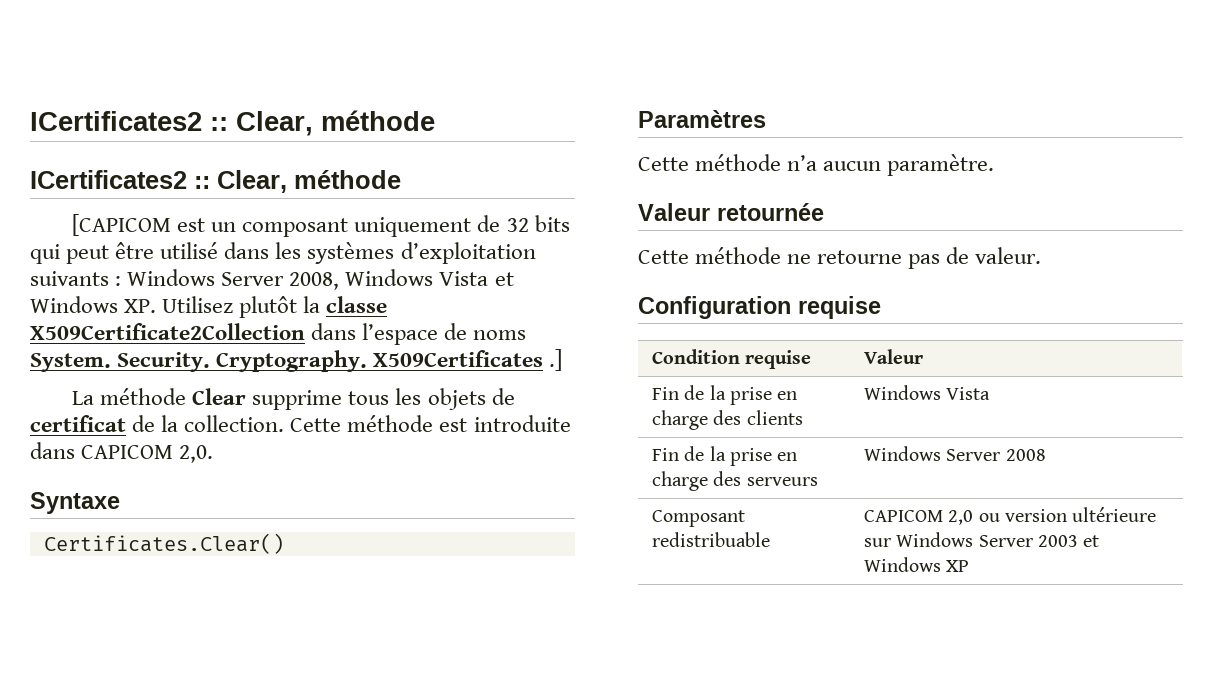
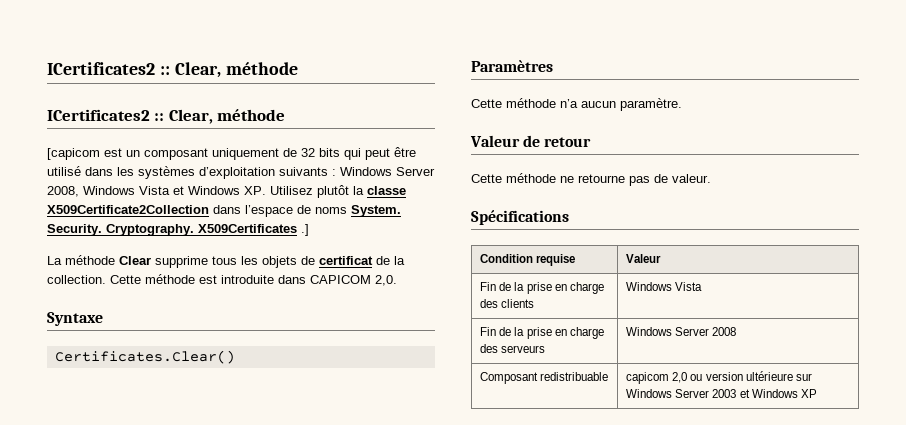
[72,214,172,236] [CAPICOM -> [47,148,100,160] [capicom
[717,203,824,221] retournée -> [523,135,592,147] de retour
[638,296,881,319] Configuration requise -> [471,210,569,225] Spécifications
[863,510,943,522] CAPICOM -> [626,372,670,384] capicom

